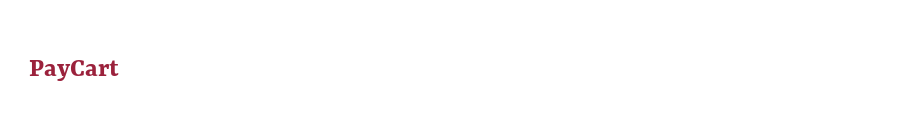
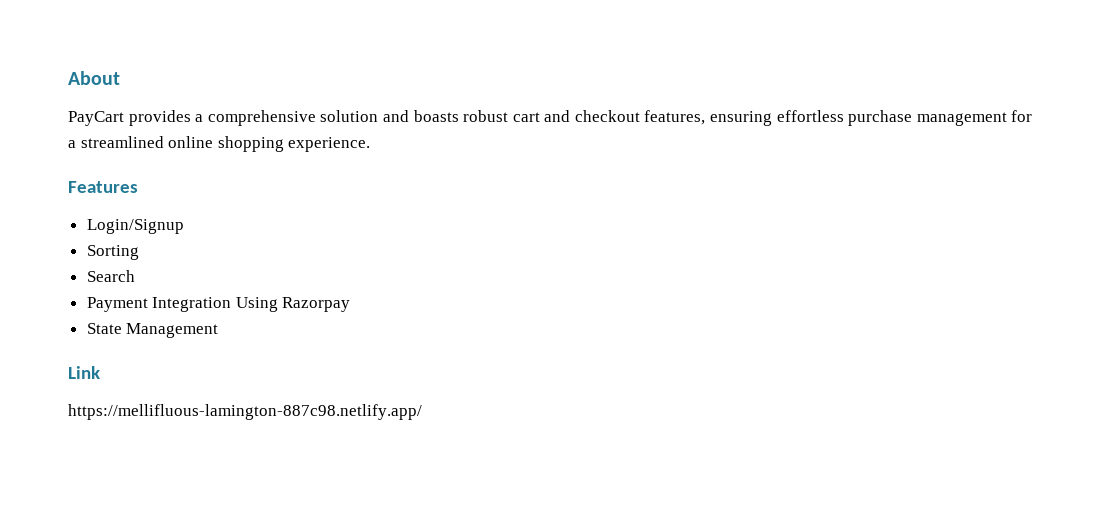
[29,60,119,81] PayCart -> [68,71,120,85] [68,110,1033,126] [68,136,371,152] [68,181,138,193] [86,219,184,234] [86,245,139,260] [86,270,135,282] [86,297,351,312] [86,323,219,338] [68,366,100,379] [68,404,422,420] About // PayCart provides a comprehensive solution and boasts robust cart and checkout features, ensuring effortless purchase management for a streamlined online shopping experience. // Features // Login/Signup // Sorting // Search // Payment Integration Using Razorpay // State Management // Link // https://mellifluous-lamington-887c98.netlify.app/

